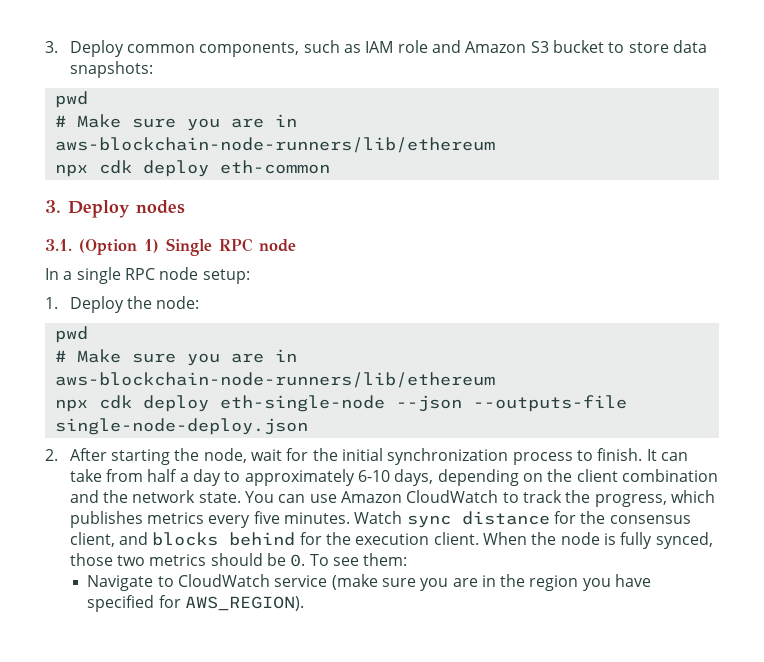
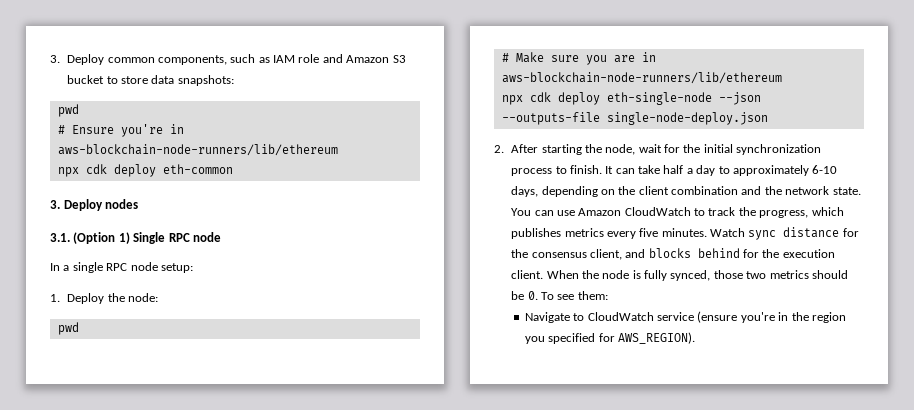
[76,114,264,131] Make sure you are -> [71,124,163,137] Ensure you're
[106,469,144,482] from -> (661, 169) none
[331,574,478,591] (make sure you are -> [697,311,775,323] (ensure you're
[615,574,652,587] have -> (545, 340) none

